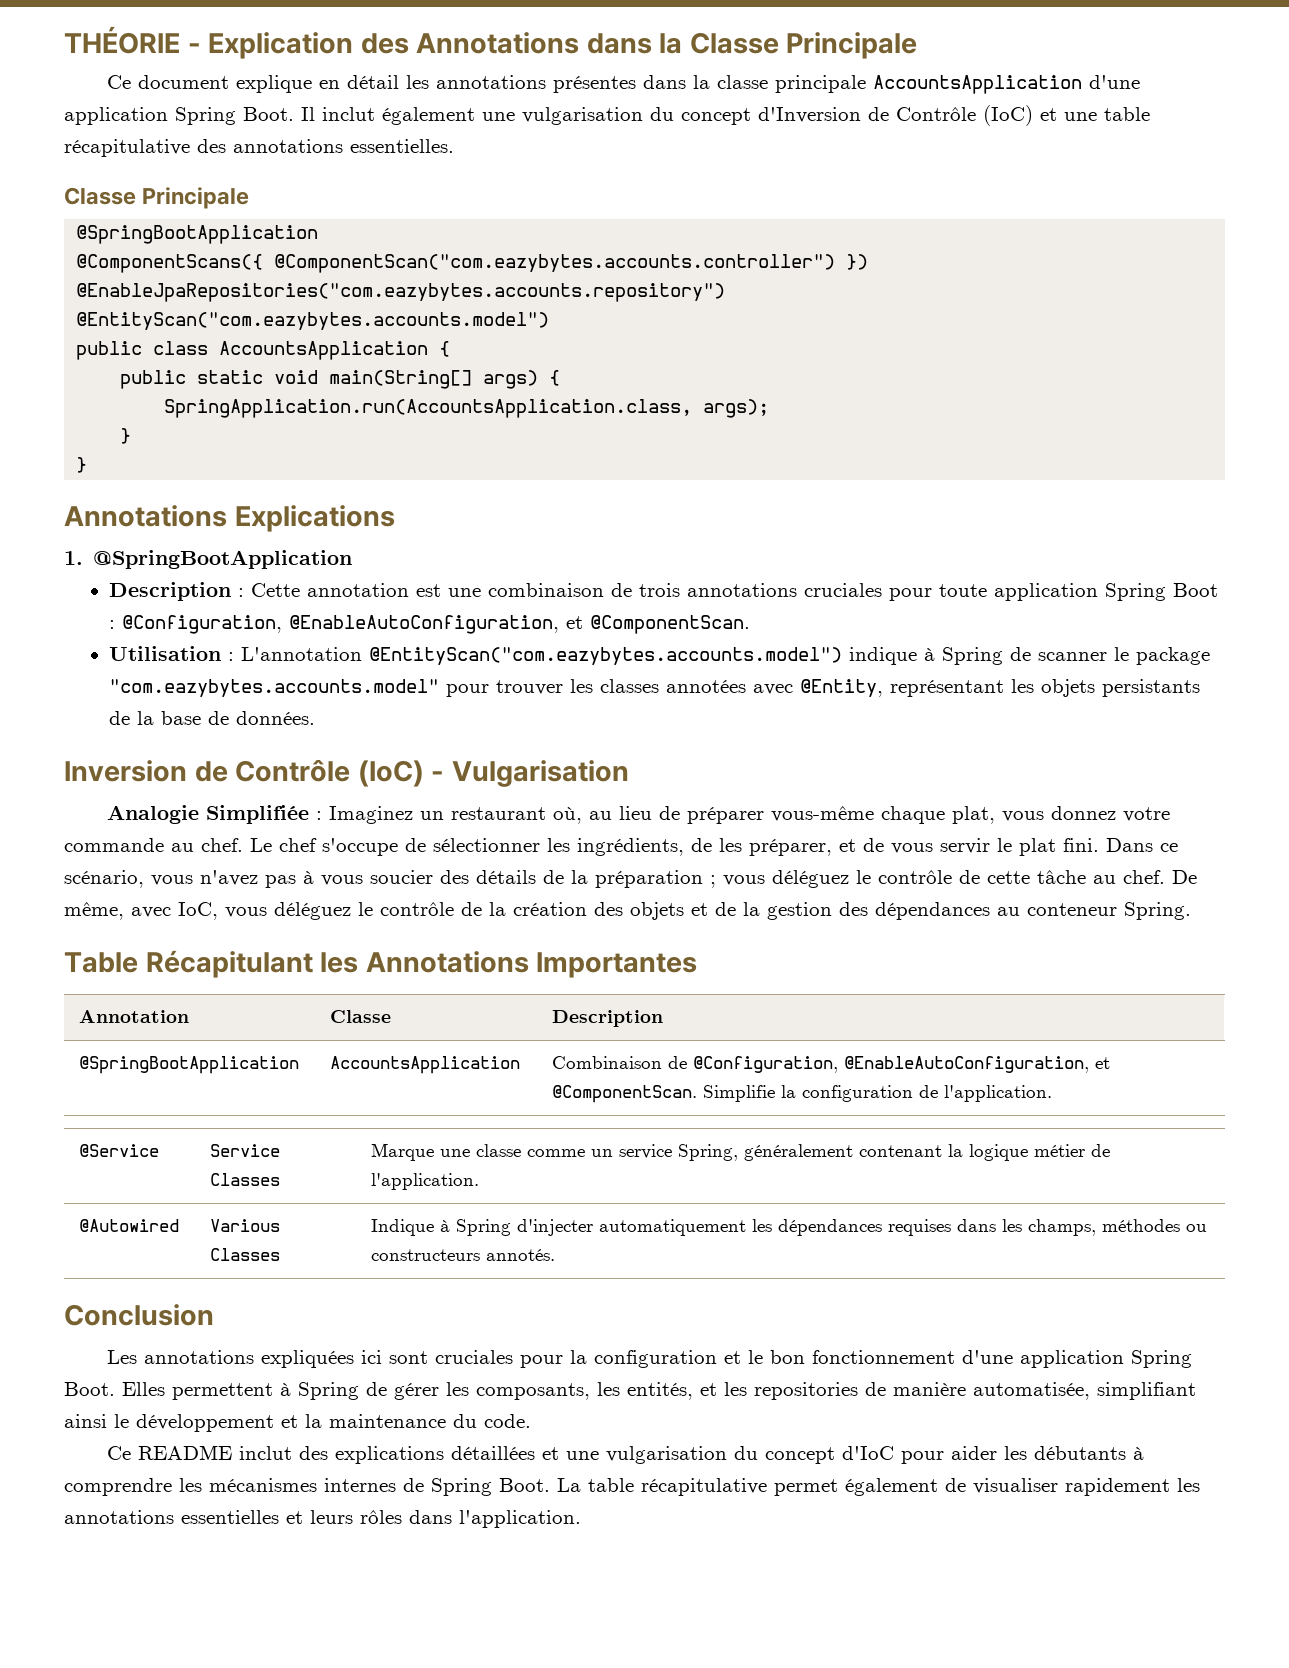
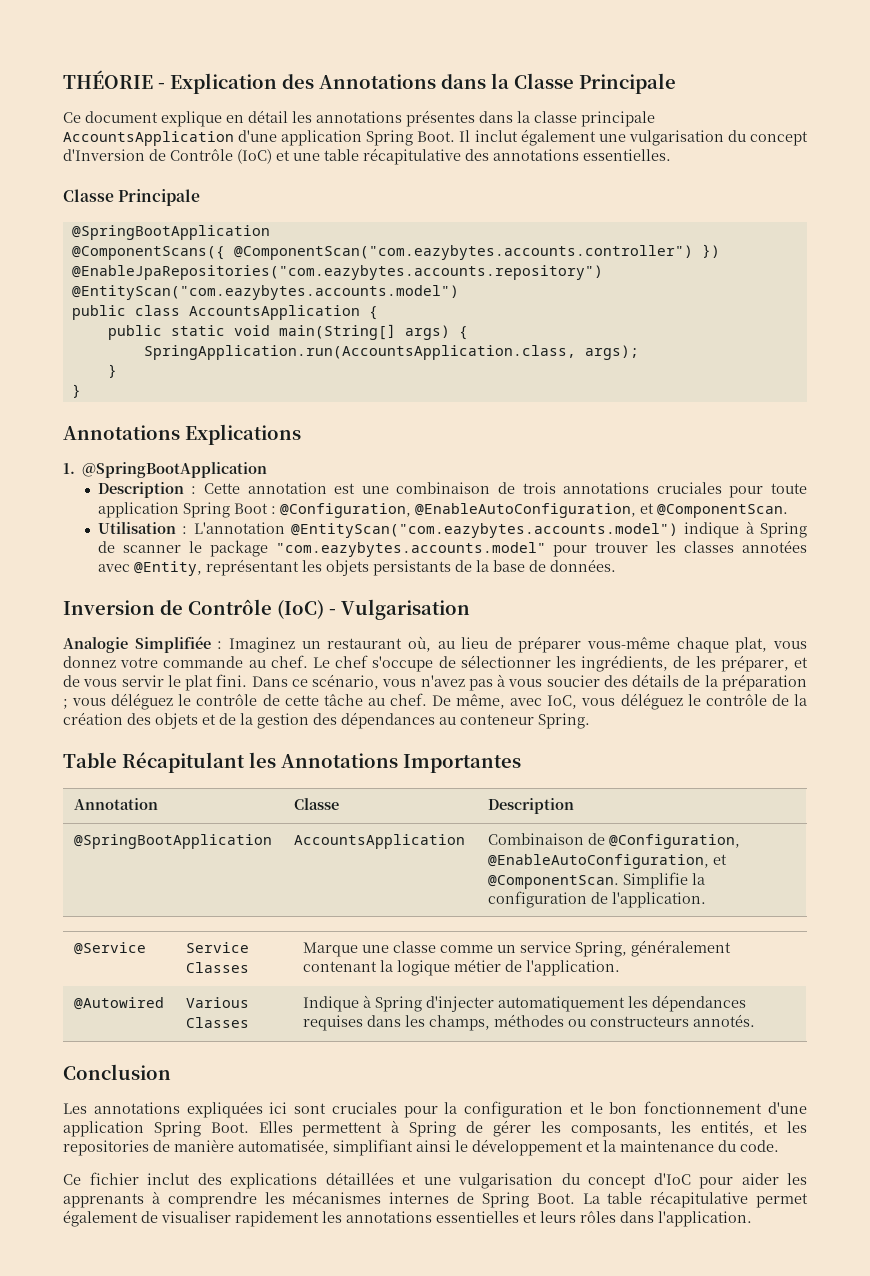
[138,1445,233,1460] README -> [89,1172,139,1185] fichier
[1034,1446,1127,1460] débutants -> [63,1193,144,1208] apprenants

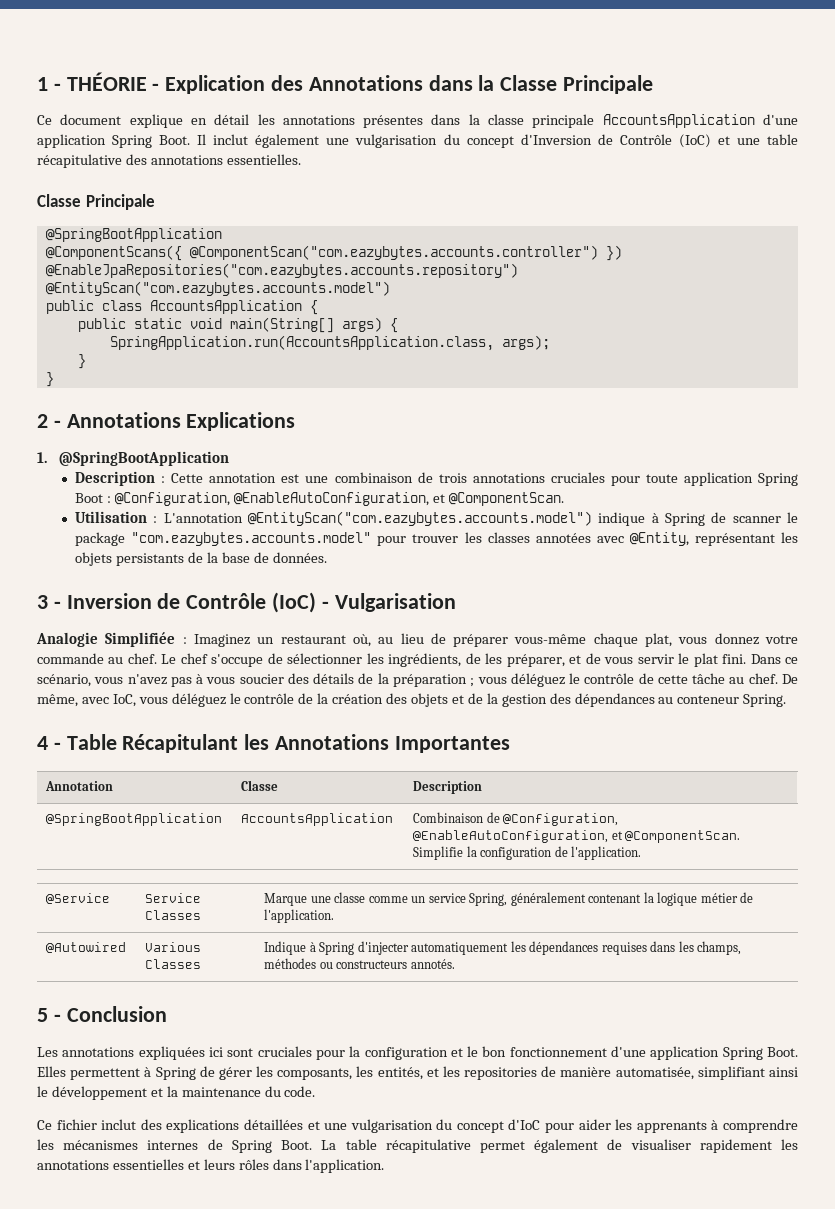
(63, 79) none -> [37,77,61,91] 1 -
(81, 391) none -> [37,414,61,428] 2 -
(616, 565) none -> [37,595,61,609] 3 -
(590, 721) none -> [37,736,61,750] 4 -
(755, 1020) none -> [37,1008,61,1022] 5 -

